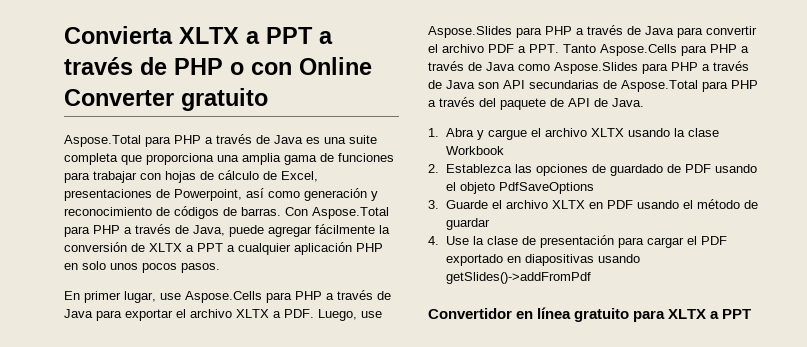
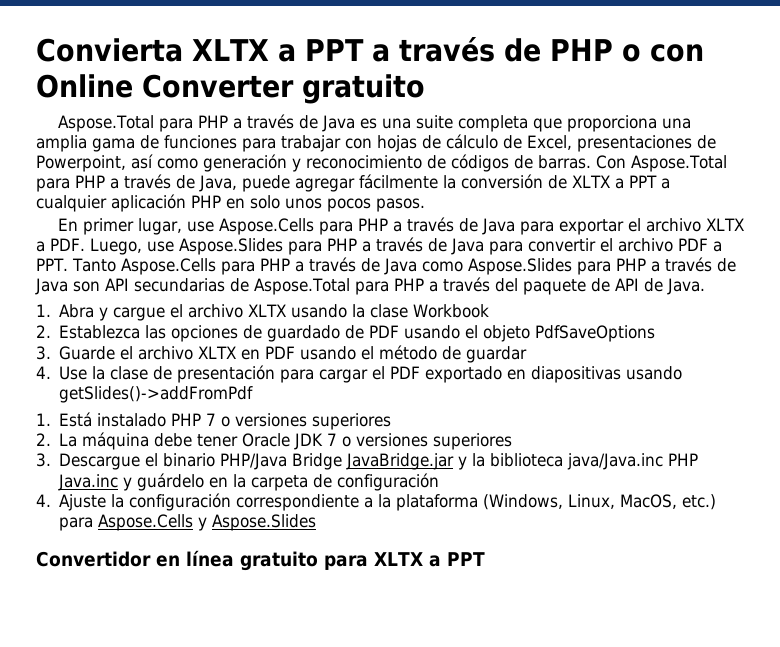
(591, 278) none -> [36,412,392,430] [36,432,513,450] [36,453,699,470] [58,473,440,491] [36,493,717,511] [59,514,317,531] // 1. Está instalado PHP 7 o versiones superiores // 2. La máquina debe tener Oracle JDK 7 o versiones superiores // 3. Descargue el binario PHP/Java Bridge JavaBridge.jar y la biblioteca java/Java.inc PHP Java.inc y guárdelo en la carpeta de configuración // 4. Ajuste la configuración correspondiente a la plataforma (Windows, Linux, MacOS, etc.) para Aspose.Cells y Aspose.Slides

